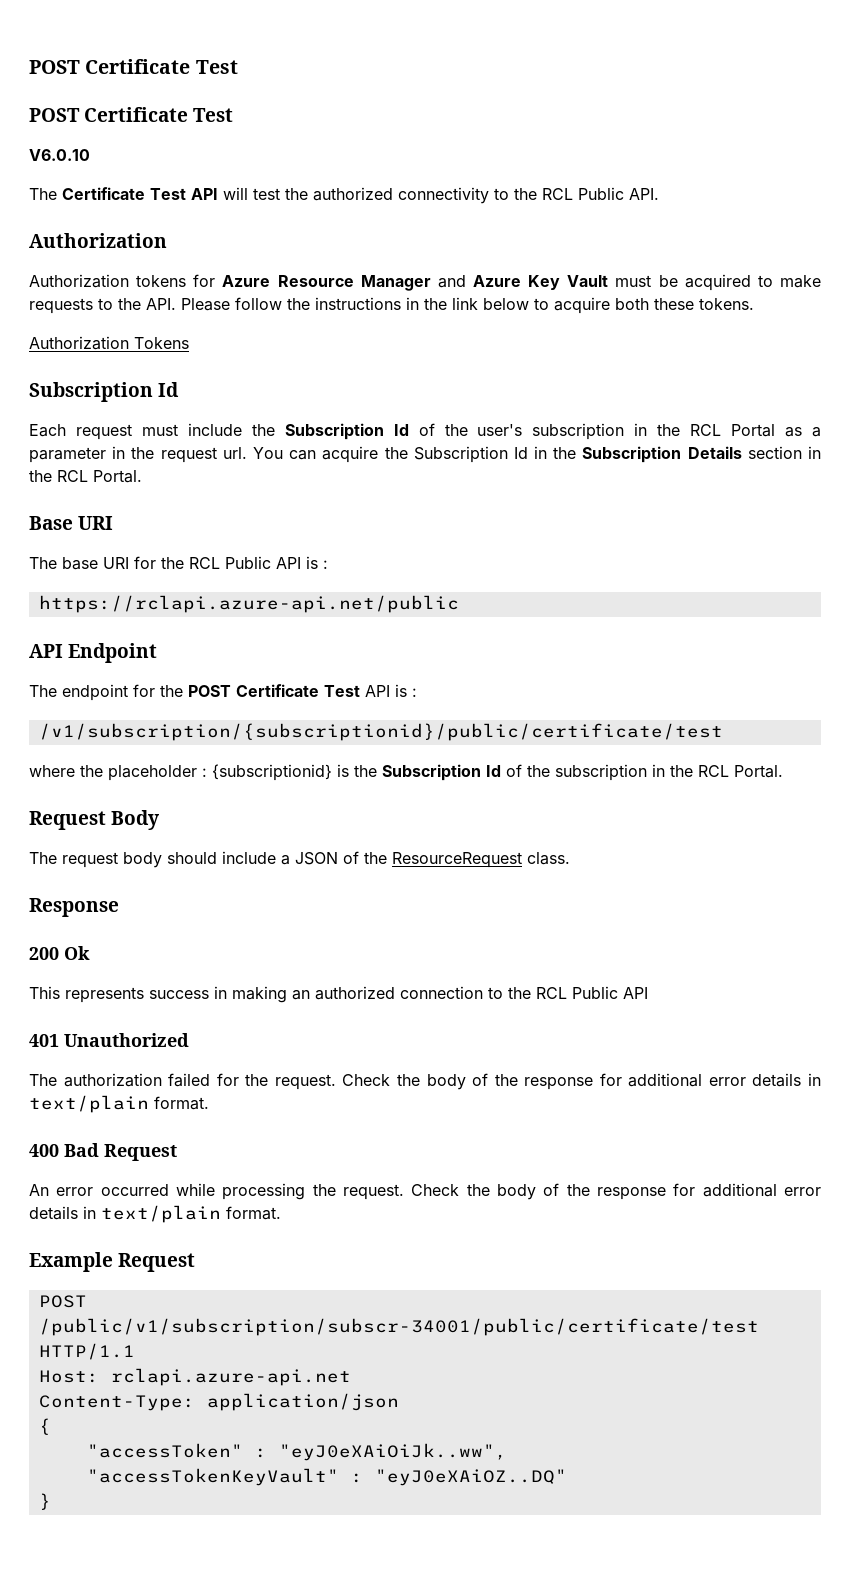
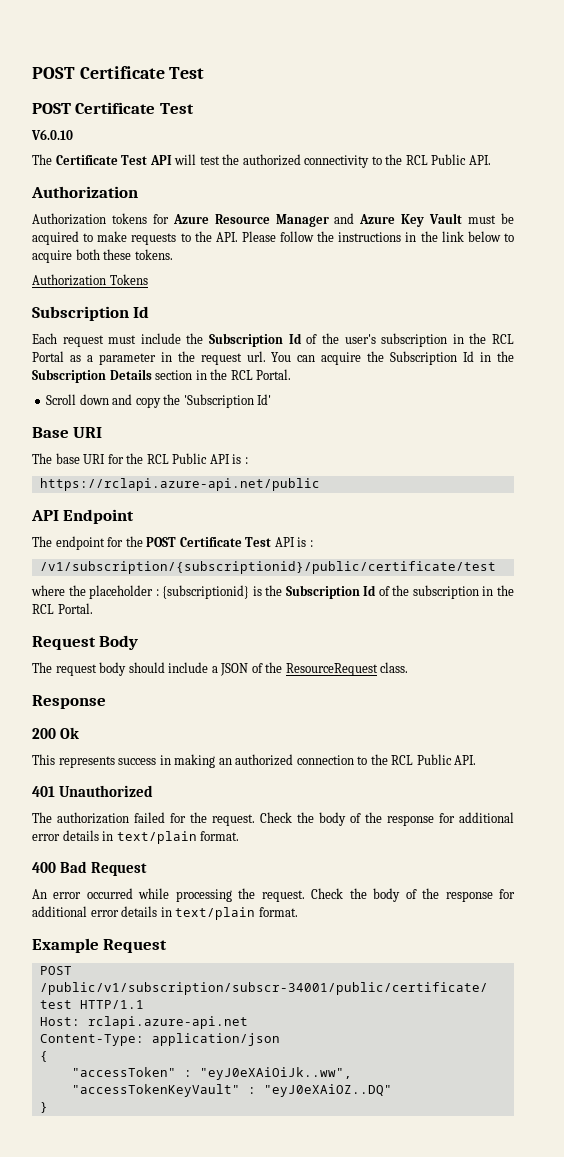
(142, 476) none -> [46,394,272,408] // Scroll down and copy the 'Subscription Id'
[623,987,648,999] API -> [454,755,477,765] API.

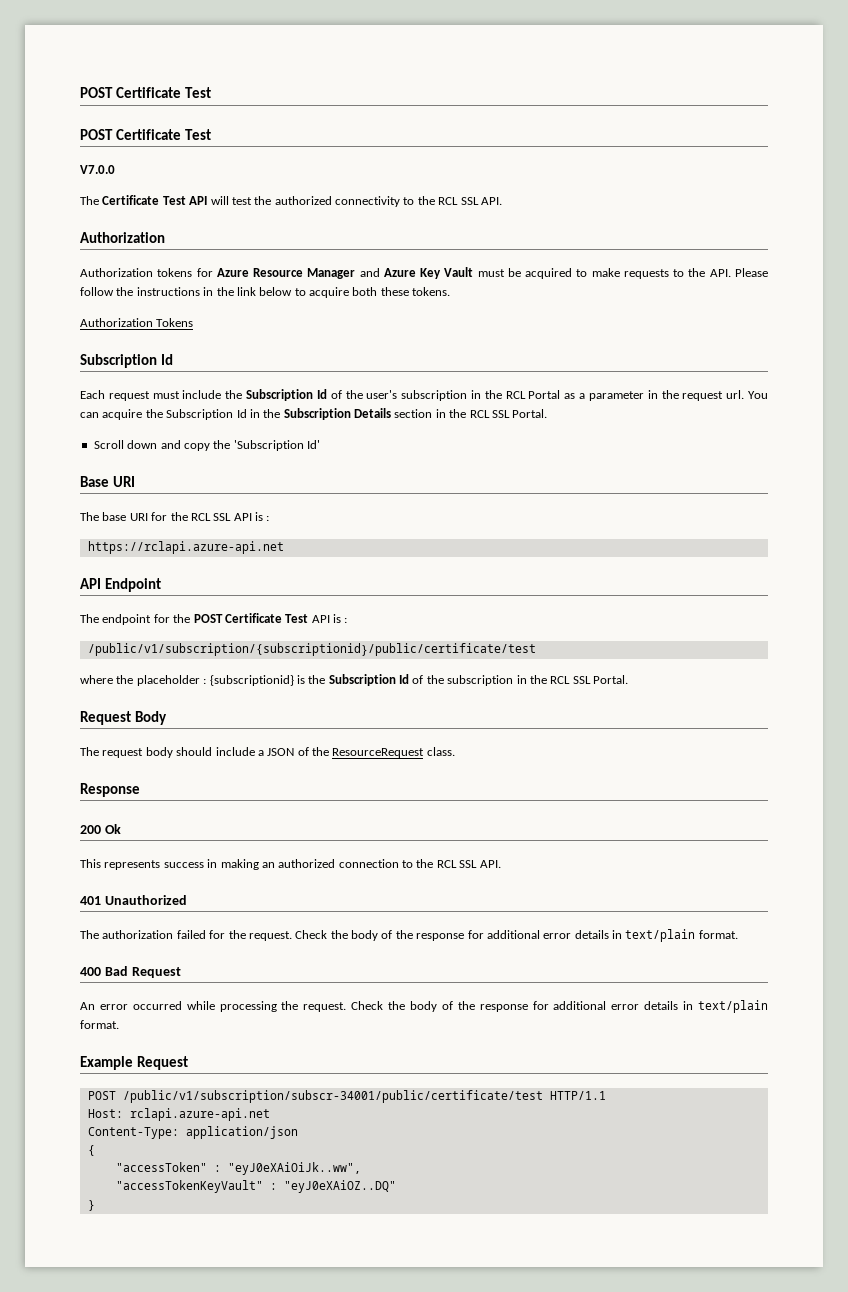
[31,129,73,140] V6.0.10 -> [80,165,115,174] V7.0.0
[431,154,467,165] Public -> [460,197,479,205] SSL
(253, 375) none -> [491,410,510,418] SSL
[172,453,248,464] [39,478,320,491] Public API is : // https://rclapi.azure-api.net/public -> [213,512,270,521] [87,541,284,554] SSL API is : // https://rclapi.azure-api.net
[39,561,496,574] /v1/subscription/{subscriptionid}/public/certificate/test -> [87,643,536,656] /public/v1/subscription/{subscriptionid}/public/certificate/test
(54, 609) none -> [572,676,591,684] SSL
[416,754,452,765] Public -> [459,860,478,868] SSL

